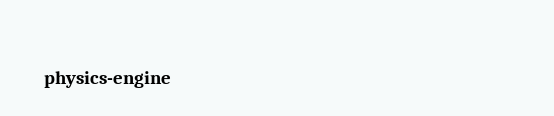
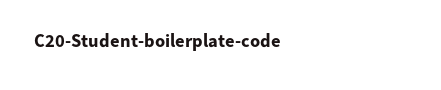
[44,71,171,88] physics-engine -> [34,33,281,51] C20-Student-boilerplate-code

